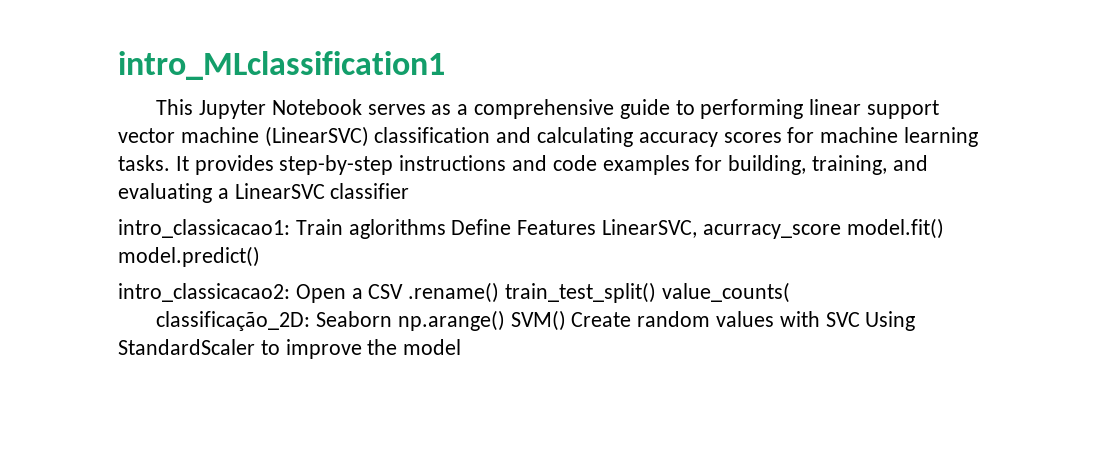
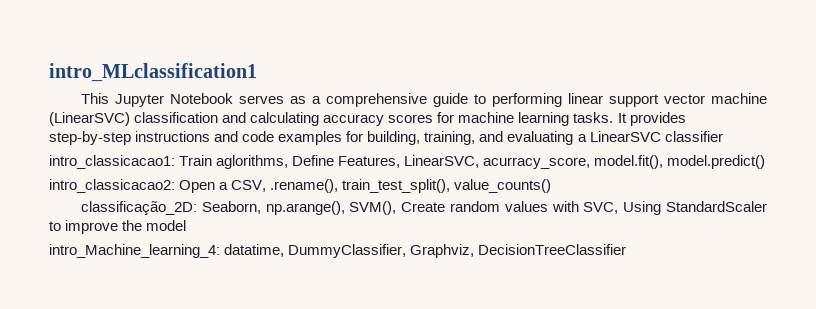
[348,218,944,239] [118,246,260,267] [118,282,790,303] [156,310,566,331] aglorithms Define Features LinearSVC, acurracy_score model.fit() model.predict() // intro_classicacao2: Open a CSV .rename() train_test_split() value_counts( // classificação_2D: Seaborn np.arange() SVM() -> [216,155,766,169] [49,179,552,193] [80,201,397,215] aglorithms, Define Features, LinearSVC, acurracy_score, model.fit(), model.predict() // intro_classicacao2: Open a CSV, .rename(), train_test_split(), value_counts() // classificação_2D: Seaborn, np.arange(), SVM(),
[825,312,860,327] SVC -> [583,202,619,214] SVC,
(462, 347) none -> [49,244,627,258] // intro_Machine_learning_4: datatime, DummyClassifier, Graphviz, DecisionTreeClassifier

